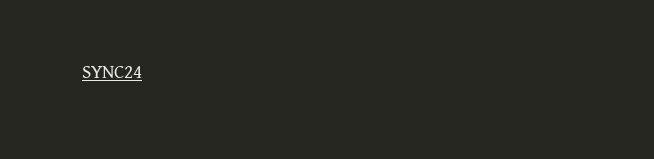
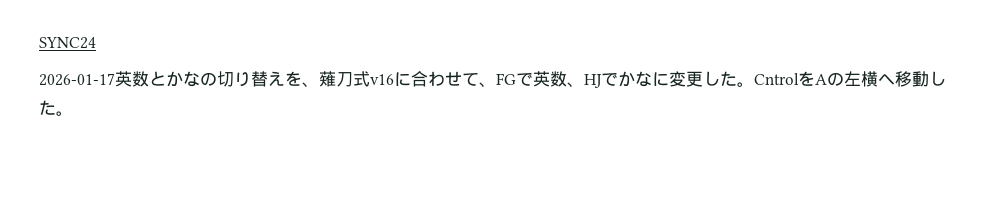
(142, 72) none -> [39,71,946,88] [39,100,73,116] // 2026-01-17英数とかなの切り替えを、薙刀式v16に合わせて、FGで英数、HJでかなに変更した。CntrolをAの左横へ移動した。

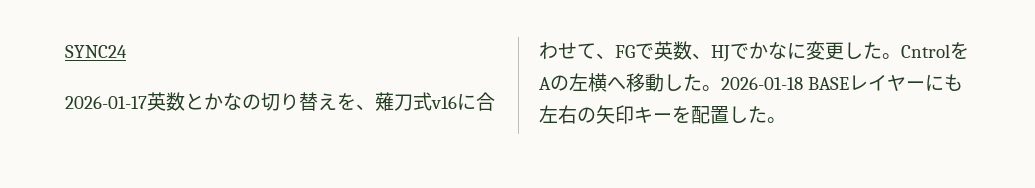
(73, 113) none -> [721,74,964,91] [539,105,786,124] 2026-01-18 BASEレイヤーにも左右の矢印キーを配置した。

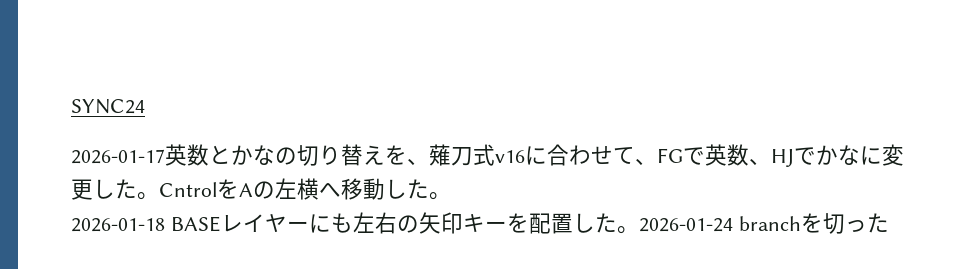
(721, 88) none -> (451, 196) //
(786, 120) none -> [638,213,889,234] 2026-01-24 branchを切った

